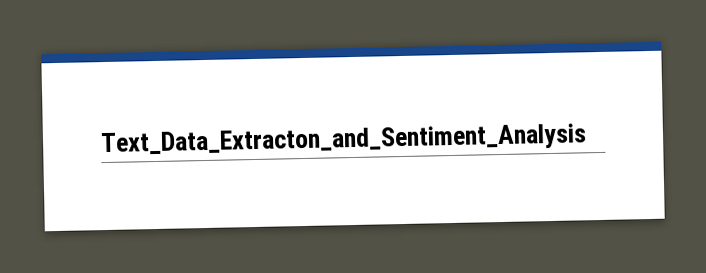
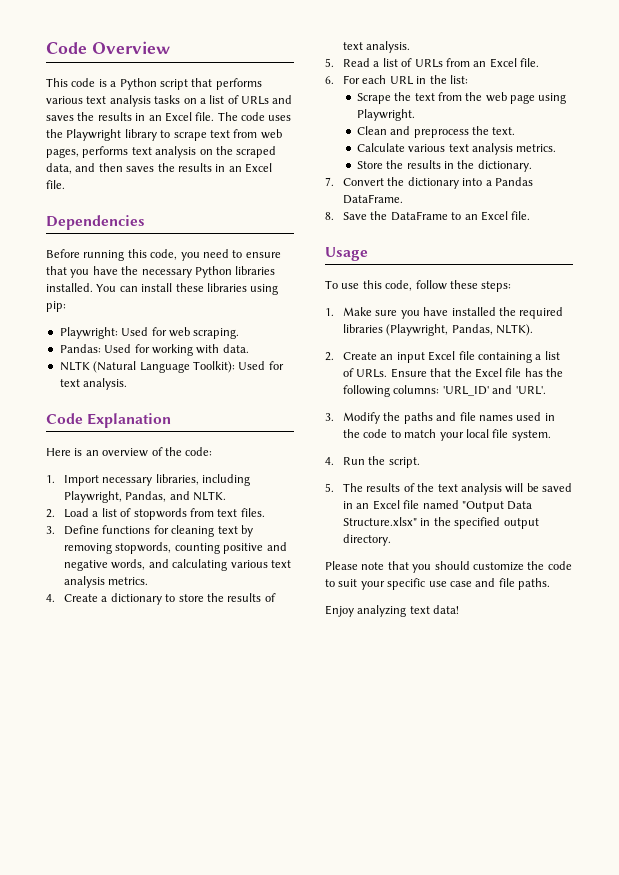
[100,123,587,158] Text_Data_Extracton_and_Sentiment_Analysis -> [46,41,170,54] [46,78,262,90] [46,95,293,107] [46,112,292,122] [46,129,282,141] [46,146,277,158] [46,163,272,174] [46,180,65,189] [46,215,145,230] [46,249,281,261] [46,266,276,278] [46,283,279,295] [46,301,66,312] [59,327,240,339] [59,344,249,356] [59,361,284,373] [59,378,128,390] [46,413,172,428] [46,447,213,457] [46,474,251,486] [64,491,227,503] [46,508,265,520] [46,525,253,537] [64,542,287,554] [64,559,291,571] [64,576,149,588] [46,593,276,605] [343,41,411,53] [325,58,540,68] [325,75,468,85] [356,92,567,104] [356,109,415,121] [356,126,516,138] [356,143,557,155] [356,160,532,172] [325,177,533,189] [343,194,404,204] [325,211,531,221] [325,247,368,261] [325,280,512,292] [325,307,564,319] [343,324,534,336] [325,351,560,363] [343,368,564,378] [343,385,546,397] [325,412,555,424] [343,429,551,441] [325,456,420,468] [325,483,573,495] [343,500,533,512] [343,517,539,529] [343,534,392,546] [325,561,572,573] [325,578,550,590] [325,605,460,617] Code Overview // This code is a Python script that performs various text analysis tasks on a list of URLs and saves the results in an Excel file. The code uses the Playwright library to scrape text from web pages, performs text analysis on the scraped data, and then saves the results in an Excel file. // Dependencies // Before running this code, you need to ensure that you have the necessary Python libraries installed. You can install these libraries using pip: // Playwright: Used for web scraping. // Pandas: Used for working with data. // NLTK (Natural Language Toolkit): Used for text analysis. // Code Explanation // Here is an overview of the code: // 1. Import necessary libraries, including Playwright, Pandas, and NLTK. // 2. Load a list of stopwords from text files. // 3. Define functions for cleaning text by removing stopwords, counting positive and negative words, and calculating various text analysis metrics. // 4. Create a dictionary to store the results of text analysis. // 5. Read a list of URLs from an Excel file. // 6. For each URL in the list: // Scrape the text from the web page using Playwright. // Clean and preprocess the text. // Calculate various text analysis metrics. // Store the results in the dictionary. // 7. Convert the dictionary into a Pandas DataFrame. // 8. Save the DataFrame to an Excel file. // Usage // To use this code, follow these steps: // 1. Make sure you have installed the required libraries (Playwright, Pandas, NLTK). // 2. Create an input Excel file containing a list of URLs. Ensure that the Excel file has the following columns: 'URL_ID' and 'URL'. // 3. Modify the paths and file names used in the code to match your local file system. // 4. Run the script. // 5. The results of the text analysis will be saved in an Excel file named "Output Data Structure.xlsx" in the specified output directory. // Please note that you should customize the code to suit your specific use case and file paths. // Enjoy analyzing text data!

